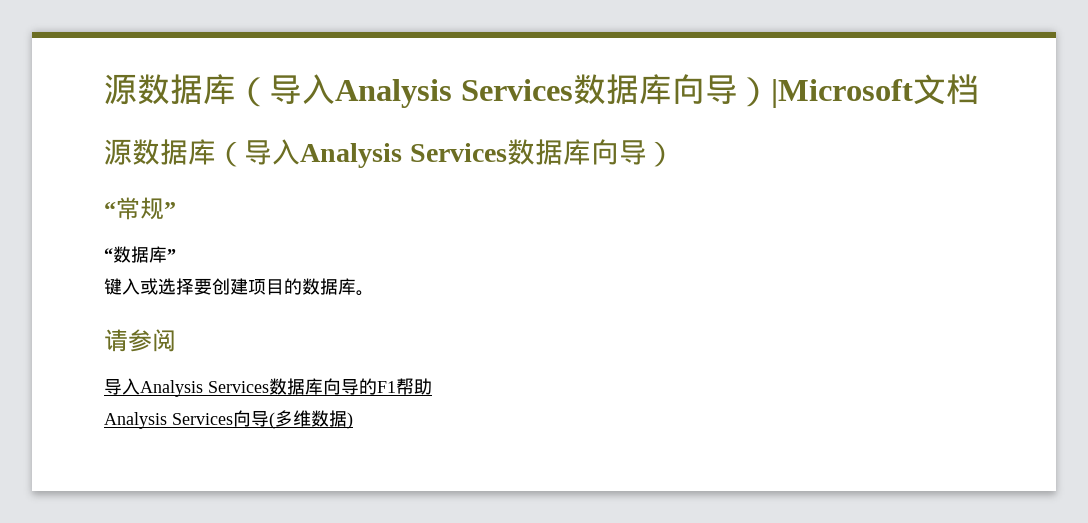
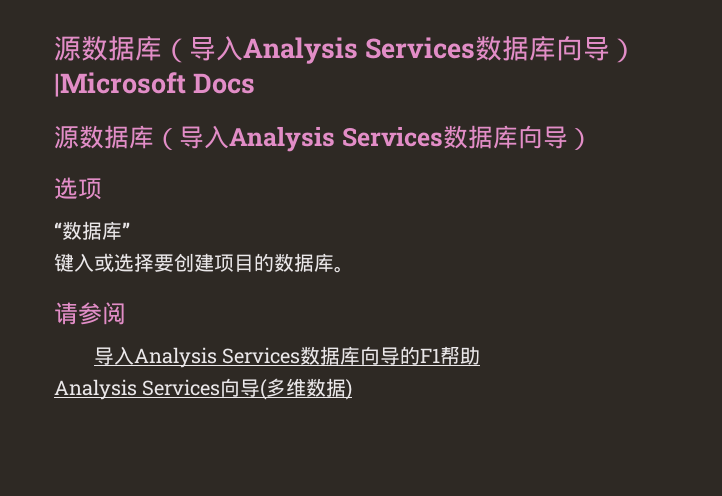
[912,74,979,105] 文档 -> [193,73,256,94] Docs
[104,197,176,220] “常规” -> [54,177,102,200] 选项

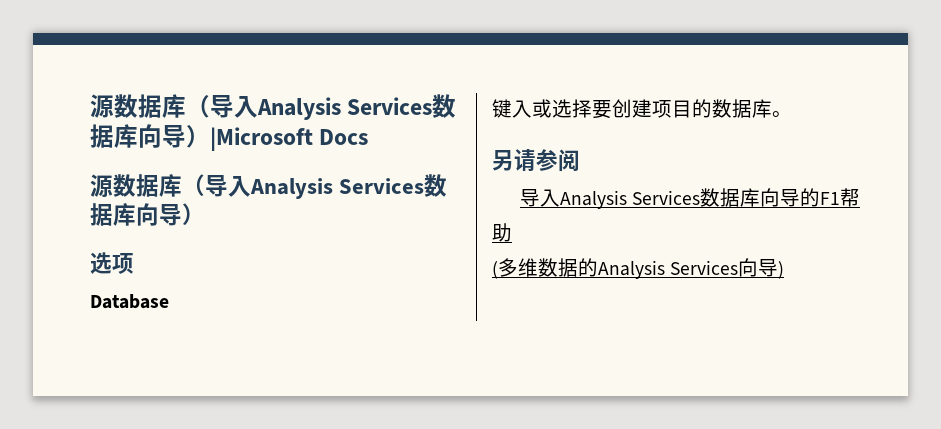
[54,221,130,240] “数据库” -> [90,294,169,309] Database
(354, 269) none -> [492,150,514,171] 另
[54,378,347,400] Analysis Services向导(多维数据 -> [492,258,779,279] (多维数据的Analysis Services向导

